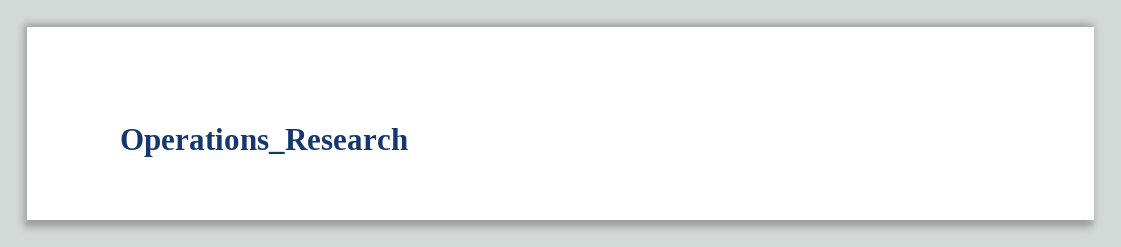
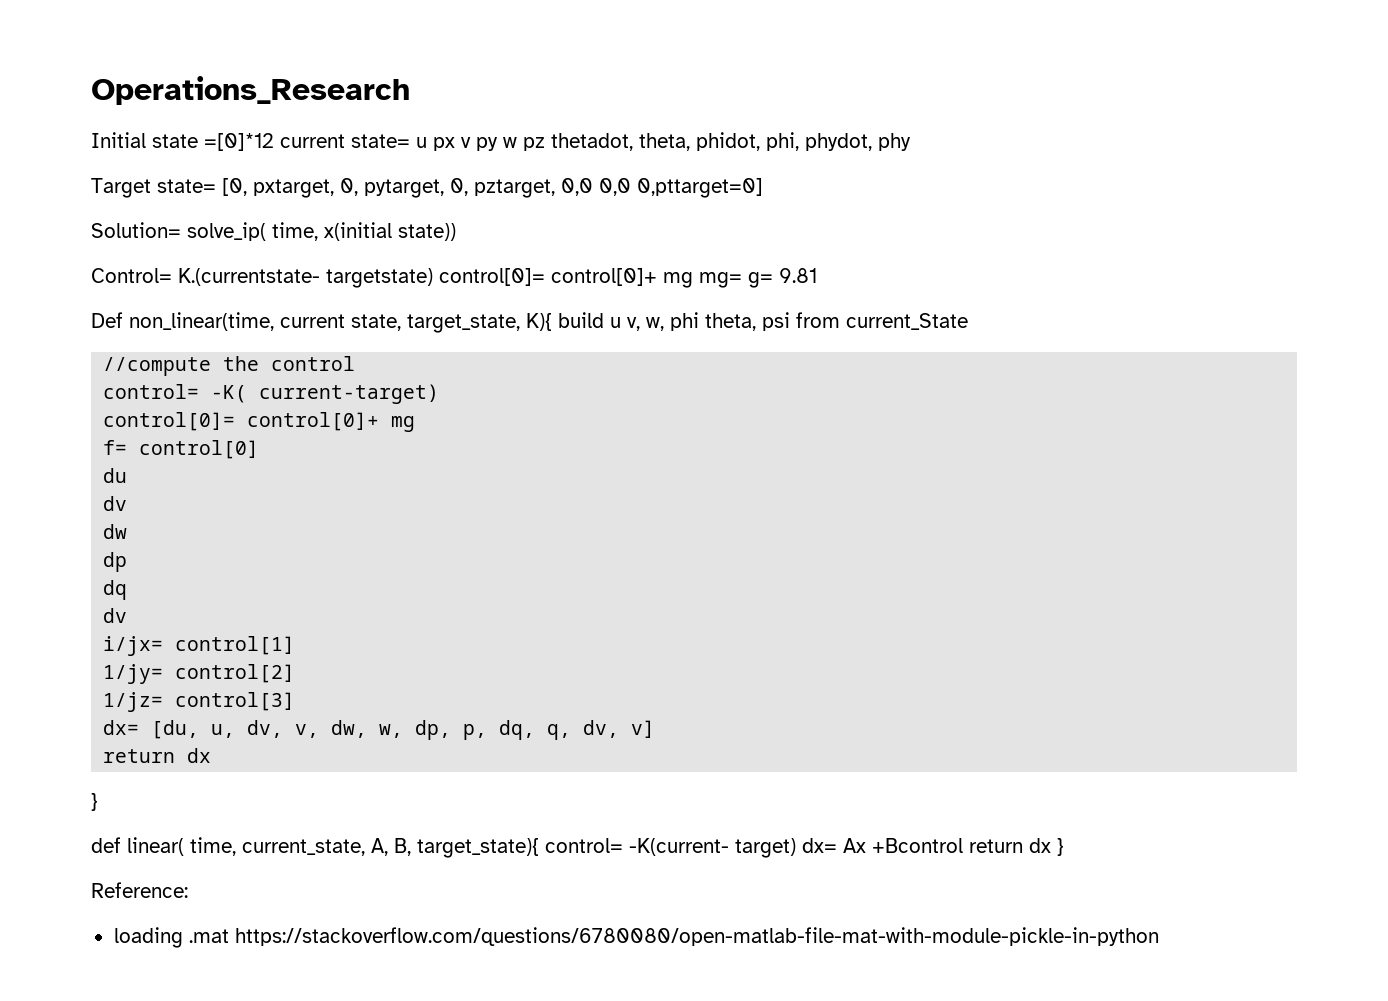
(408, 142) none -> [91,132,911,151] [91,178,763,198] [91,222,456,241] [91,268,817,288] [91,312,968,333] [103,356,356,376] [103,384,440,404] [103,412,416,432] [103,440,260,459] [103,468,128,483] [103,496,128,511] [103,524,128,539] [103,552,128,572] [103,580,128,600] [103,608,128,623] [103,636,296,656] [103,664,296,684] [103,692,296,712] [103,720,656,740] [103,748,212,763] [91,793,98,811] [91,837,1064,858] [91,882,188,898] [113,927,1159,948] // Initial state =[0]*12 current state= u px v py w pz thetadot, theta, phidot, phi, phydot, phy // Target state= [0, pxtarget, 0, pytarget, 0, pztarget, 0,0 0,0 0,pttarget=0] // Solution= solve_ip( time, x(initial state)) // Control= K.(currentstate- targetstate) control[0]= control[0]+ mg mg= g= 9.81 // Def non_linear(time, current state, target_state, K){ build u v, w, phi theta, psi from current_State // //compute the control // control= -K( current-target) // control[0]= control[0]+ mg // f= control[0] // du // dv // dw // dp // dq // dv // i/jx= control[1] // 1/jy= control[2] // 1/jz= control[3] // dx= [du, u, dv, v, dw, w, dp, p, dq, q, dv, v] // return dx // } // def linear( time, current_state, A, B, target_state){ control= -K(current- target) dx= Ax +Bcontrol return dx } // Reference: // loading .mat https://stackoverflow.com/questions/6780080/open-matlab-file-mat-with-module-pickle-in-python

